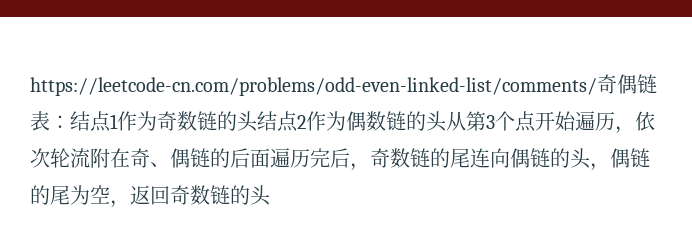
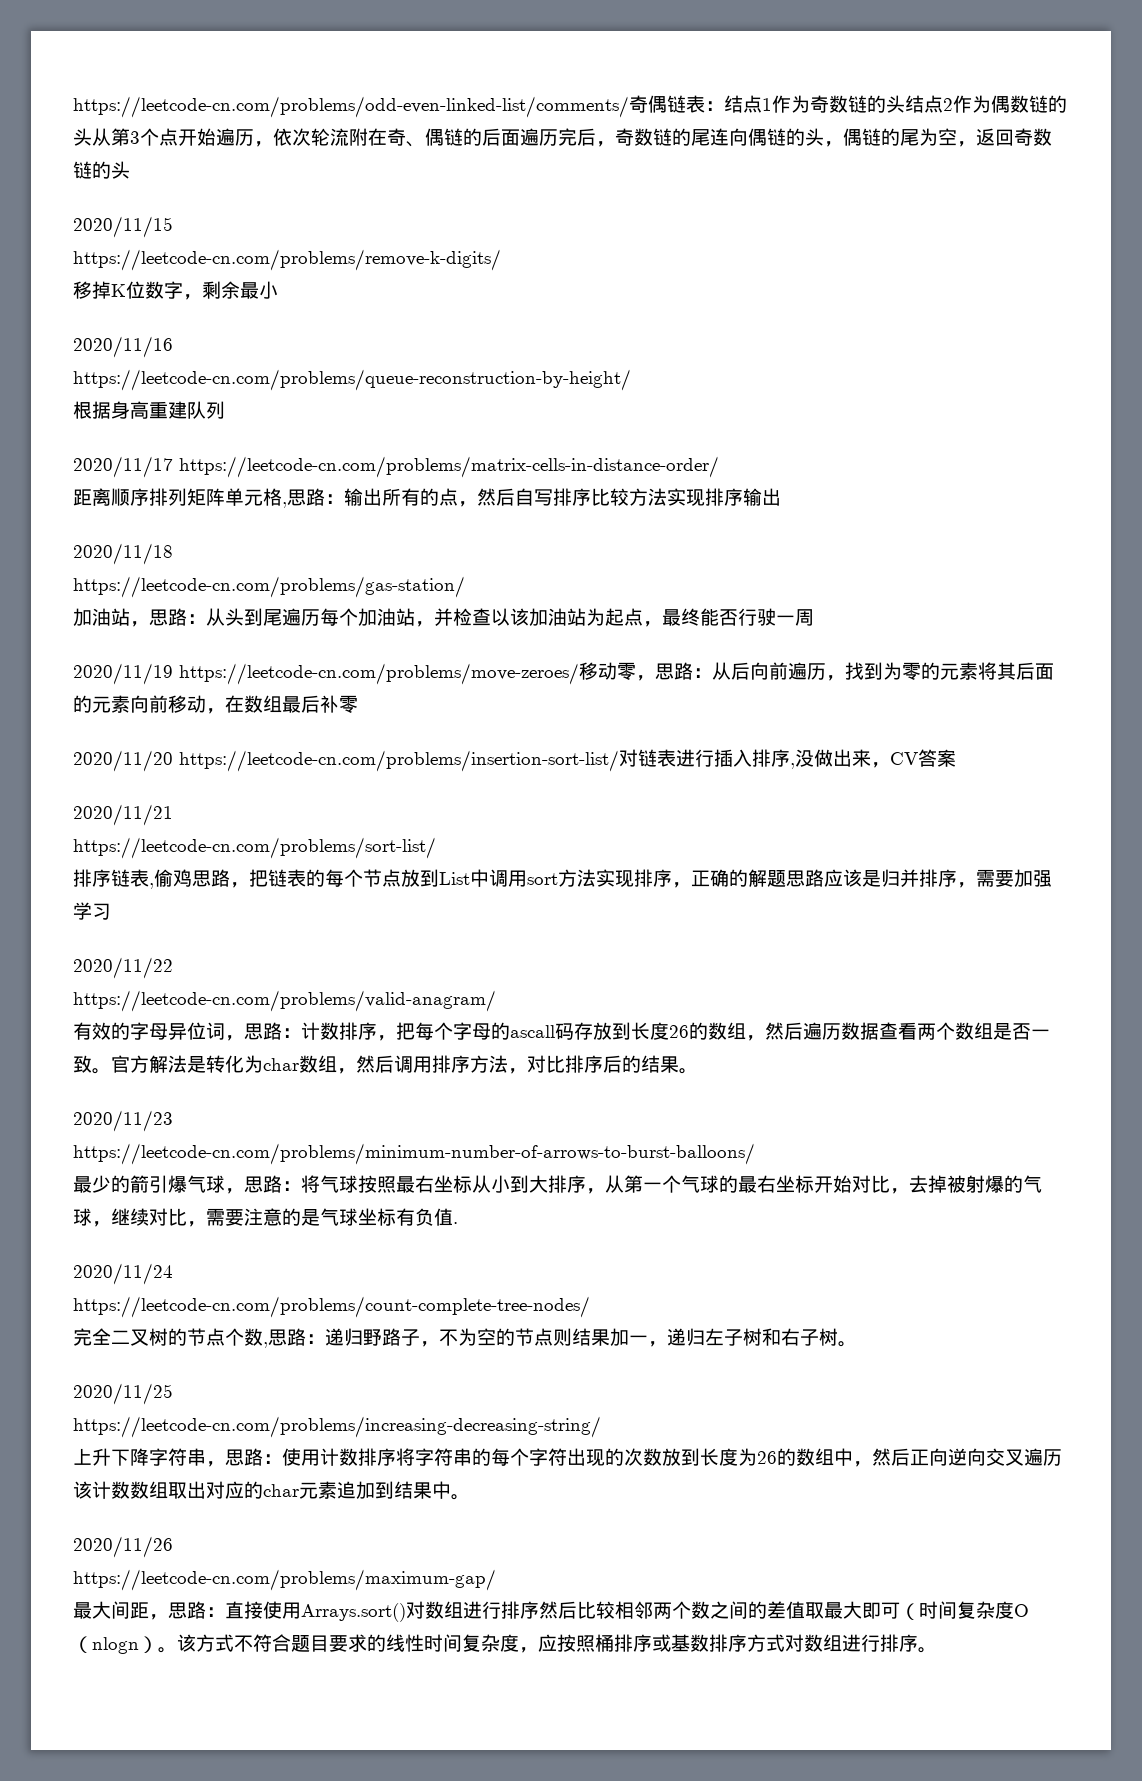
(271, 195) none -> [73,216,173,238] [73,249,501,271] [73,281,278,300] [73,336,173,358] [73,369,631,391] [73,401,225,419] [73,456,719,478] [73,488,781,508] [73,543,173,565] [73,576,465,598] [73,608,814,627] [73,662,1054,685] [73,695,358,714] [73,749,956,772] [73,804,173,826] [73,837,436,859] [73,869,1052,889] [73,902,111,920] [73,957,173,979] [73,990,496,1012] [73,1022,1050,1041] [73,1055,698,1074] [73,1110,173,1132] [73,1143,755,1165] [73,1175,1042,1194] [73,1208,458,1227] [73,1263,173,1285] [73,1296,590,1318] [73,1328,857,1348] [73,1383,173,1405] [73,1416,601,1438] [73,1448,1062,1467] [73,1481,470,1500] [73,1536,173,1558] [73,1569,496,1591] [73,1601,1029,1622] [73,1634,937,1654] // 2020/11/15 // https://leetcode-cn.com/problems/remove-k-digits/ // 移掉K位数字，剩余最小 // 2020/11/16 // https://leetcode-cn.com/problems/queue-reconstruction-by-height/ // 根据身高重建队列 // 2020/11/17 https://leetcode-cn.com/problems/matrix-cells-in-distance-order/ // 距离顺序排列矩阵单元格,思路：输出所有的点，然后自写排序比较方法实现排序输出 // 2020/11/18 // https://leetcode-cn.com/problems/gas-station/ // 加油站，思路：从头到尾遍历每个加油站，并检查以该加油站为起点，最终能否行驶一周 // 2020/11/19 https://leetcode-cn.com/problems/move-zeroes/移动零，思路：从后向前遍历，找到为零的元素将其后面的元素向前移动，在数组最后补零 // 2020/11/20 https://leetcode-cn.com/problems/insertion-sort-list/对链表进行插入排序,没做出来，CV答案 // 2020/11/21 // https://leetcode-cn.com/problems/sort-list/ // 排序链表,偷鸡思路，把链表的每个节点放到List中调用sort方法实现排序，正确的解题思路应该是归并排序，需要加强学习 // 2020/11/22 // https://leetcode-cn.com/problems/valid-anagram/ // 有效的字母异位词，思路：计数排序，把每个字母的ascall码存放到长度26的数组，然后遍历数据查看两个数组是否一致。官方解法是转化为char数组，然后调用排序方法，对比排序后的结果。 // 2020/11/23 // https://leetcode-cn.com/problems/minimum-number-of-arrows-to-burst-balloons/ // 最少的箭引爆气球，思路：将气球按照最右坐标从小到大排序，从第一个气球的最右坐标开始对比，去掉被射爆的气球，继续对比，需要注意的是气球坐标有负值. // 2020/11/24 // https://leetcode-cn.com/problems/count-complete-tree-nodes/ // 完全二叉树的节点个数,思路：递归野路子，不为空的节点则结果加一，递归左子树和右子树。 // 2020/11/25 // https://leetcode-cn.com/problems/increasing-decreasing-string/ // 上升下降字符串，思路：使用计数排序将字符串的每个字符出现的次数放到长度为26的数组中，然后正向逆向交叉遍历该计数数组取出对应的char元素追加到结果中。 // 2020/11/26 // https://leetcode-cn.com/problems/maximum-gap/ // 最大间距，思路：直接使用Arrays.sort()对数组进行排序然后比较相邻两个数之间的差值取最大即可（时间复杂度O（nlogn）。该方式不符合题目要求的线性时间复杂度，应按照桶排序或基数排序方式对数组进行排序。

